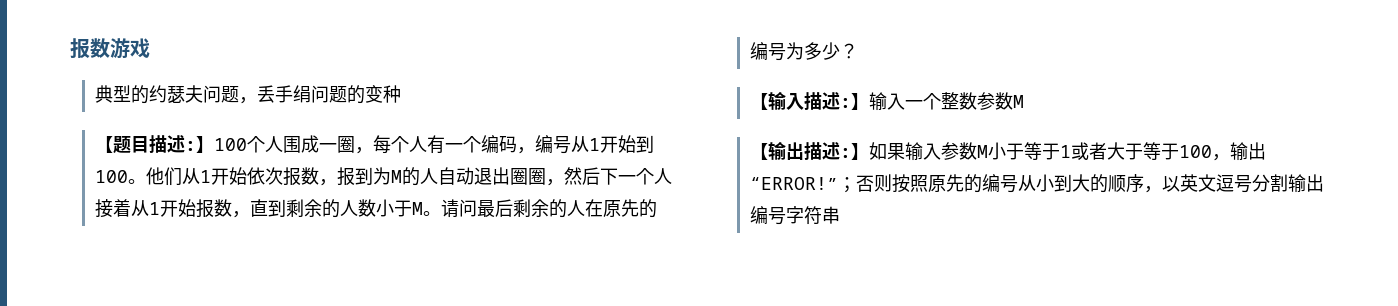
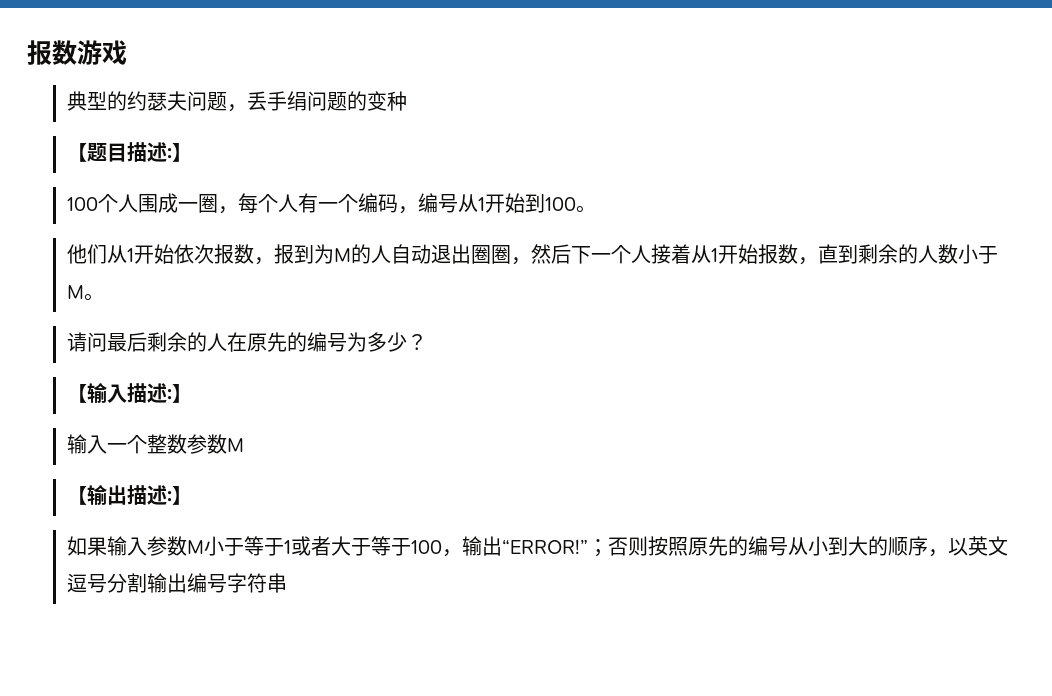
(215, 144) none -> (192, 152) //
(147, 181) none -> (596, 209) //
(442, 213) none -> (104, 297) //
(870, 101) none -> (192, 393) //
(870, 151) none -> (192, 495) //

